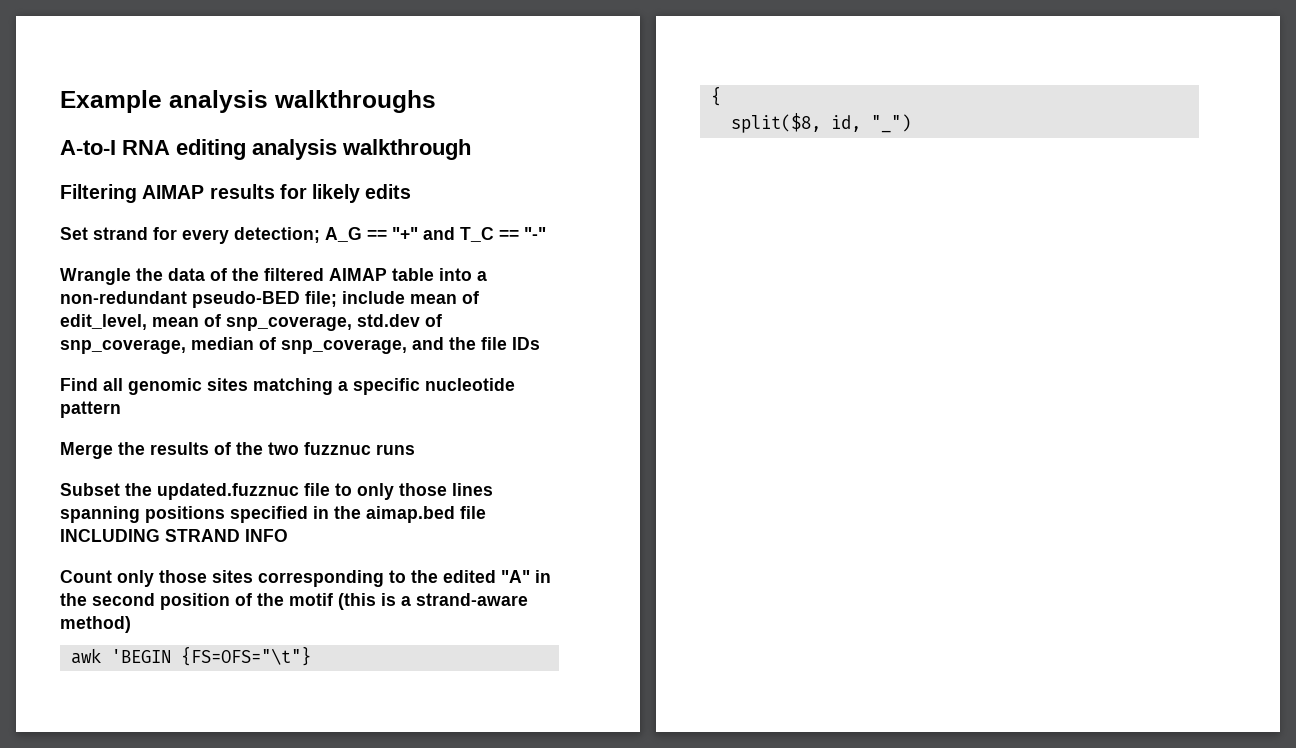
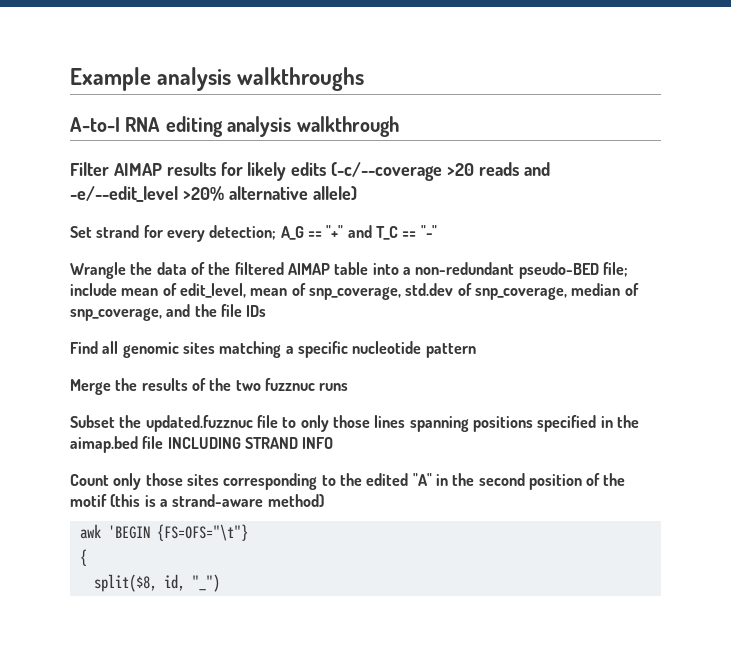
[60,184,137,203] Filtering -> [70,162,109,176] Filter
(412, 191) none -> [331,162,550,181] [70,186,357,202] (-c/--coverage >20 reads and -e/--edit_level >20% alternative allele)

